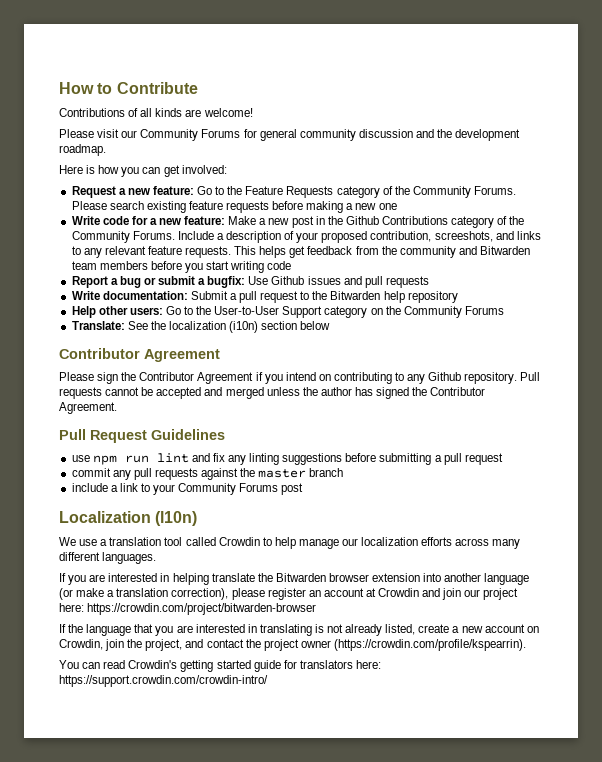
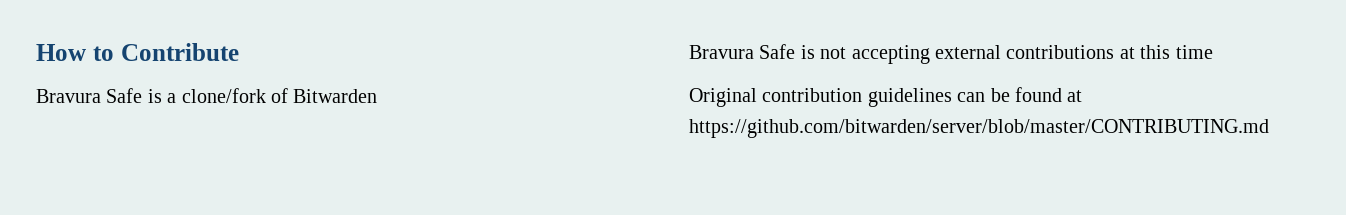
[59,108,253,117] [59,129,521,141] [59,144,106,156] [59,165,227,177] [71,186,517,198] [71,201,397,213] [71,216,525,228] [71,231,541,243] [71,246,531,258] [71,261,292,273] [71,276,429,288] [71,291,458,303] [71,306,504,318] [71,321,331,333] [59,348,220,362] [59,372,541,384] [59,387,486,399] [59,402,117,414] [59,429,225,443] [71,453,503,465] [71,468,344,480] [71,483,304,495] [59,511,198,526] [59,537,521,549] [59,552,157,564] [59,573,530,585] [59,588,519,600] [59,603,317,615] [59,624,539,636] [59,639,526,651] [59,660,381,672] [59,675,268,687] Contributions of all kinds are welcome! // Please visit our Community Forums for general community discussion and the development roadmap. // Here is how you can get involved: // Request a new feature: Go to the Feature Requests category of the Community Forums. Please search existing feature requests before making a new one // Write code for a new feature: Make a new post in the Github Contributions category of the Community Forums. Include a description of your proposed contribution, screeshots, and links to any relevant feature requests. This helps get feedback from the community and Bitwarden team members before you start writing code // Report a bug or submit a bugfix: Use Github issues and pull requests // Write documentation: Submit a pull request to the Bitwarden help repository // Help other users: Go to the User-to-User Support category on the Community Forums // Translate: See the localization (i10n) section below // Contributor Agreement // Please sign the Contributor Agreement if you intend on contributing to any Github repository. Pull requests cannot be accepted and merged unless the author has signed the Contributor Agreement. // Pull Request Guidelines // use npm run lint and fix any linting suggestions before submitting a pull request // commit any pull requests against the master branch // include a link to your Community Forums post // Localization (l10n) // We use a translation tool called Crowdin to help manage our localization efforts across many different languages. // If you are interested in helping translate the Bitwarden browser extension into another language (or make a translation correction), please register an account at Crowdin and join our project here: https://crowdin.com/project/bitwarden-browser // If the language that you are interested in translating is not already listed, create a new account on Crowdin, join the project, and contact the project owner (https://crowdin.com/profile/kspearrin). // You can read Crowdin's getting started guide for translators here: https://support.crowdin.com/crowdin-intro/ -> [36,88,378,103] [689,44,1213,64] [689,87,1083,107] [689,119,1269,138] Bravura Safe is a clone/fork of Bitwarden // Bravura Safe is not accepting external contributions at this time // Original contribution guidelines can be found at https://github.com/bitwarden/server/blob/master/CONTRIBUTING.md

